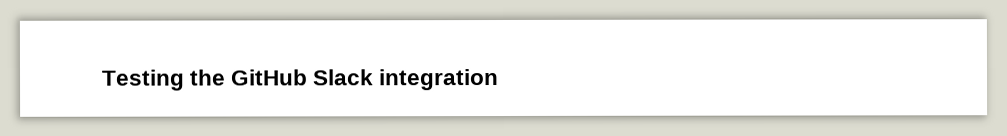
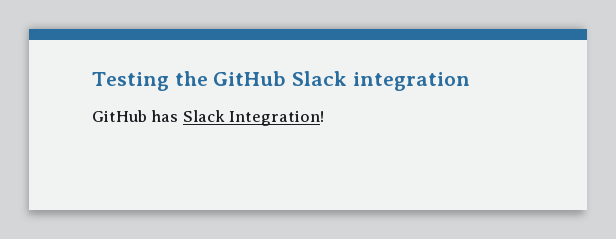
(500, 80) none -> [92,110,325,126] // GitHub has Slack Integration!

